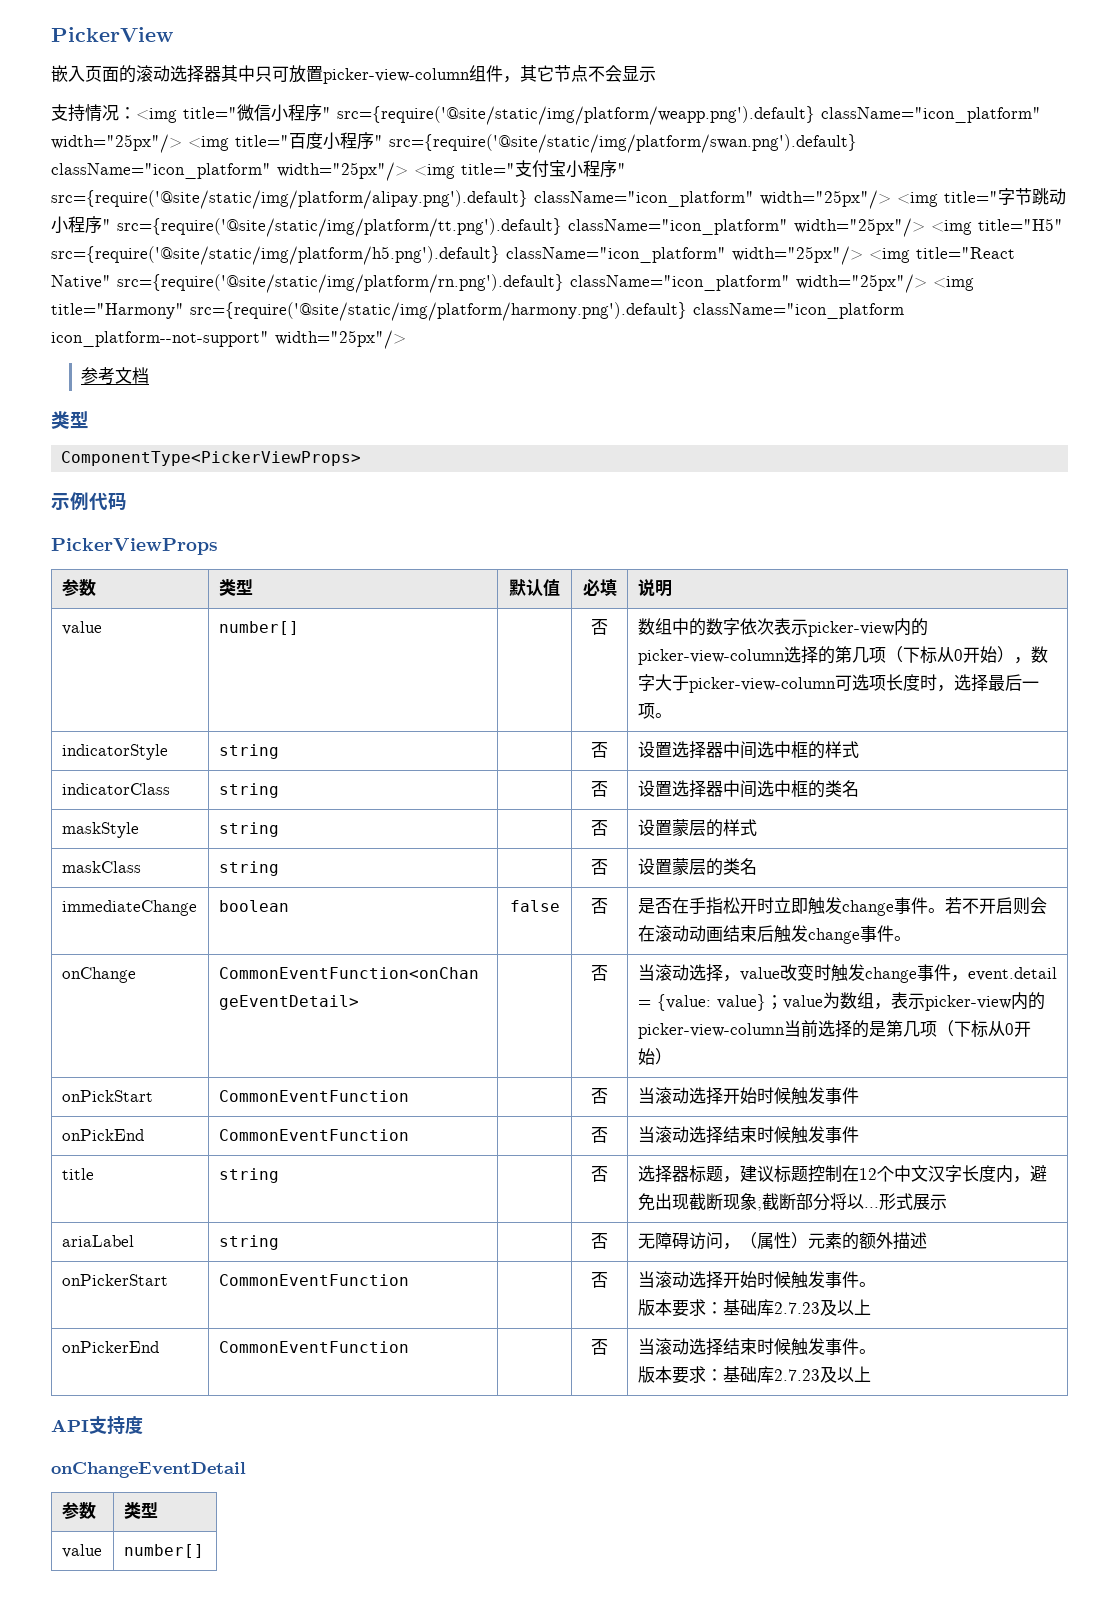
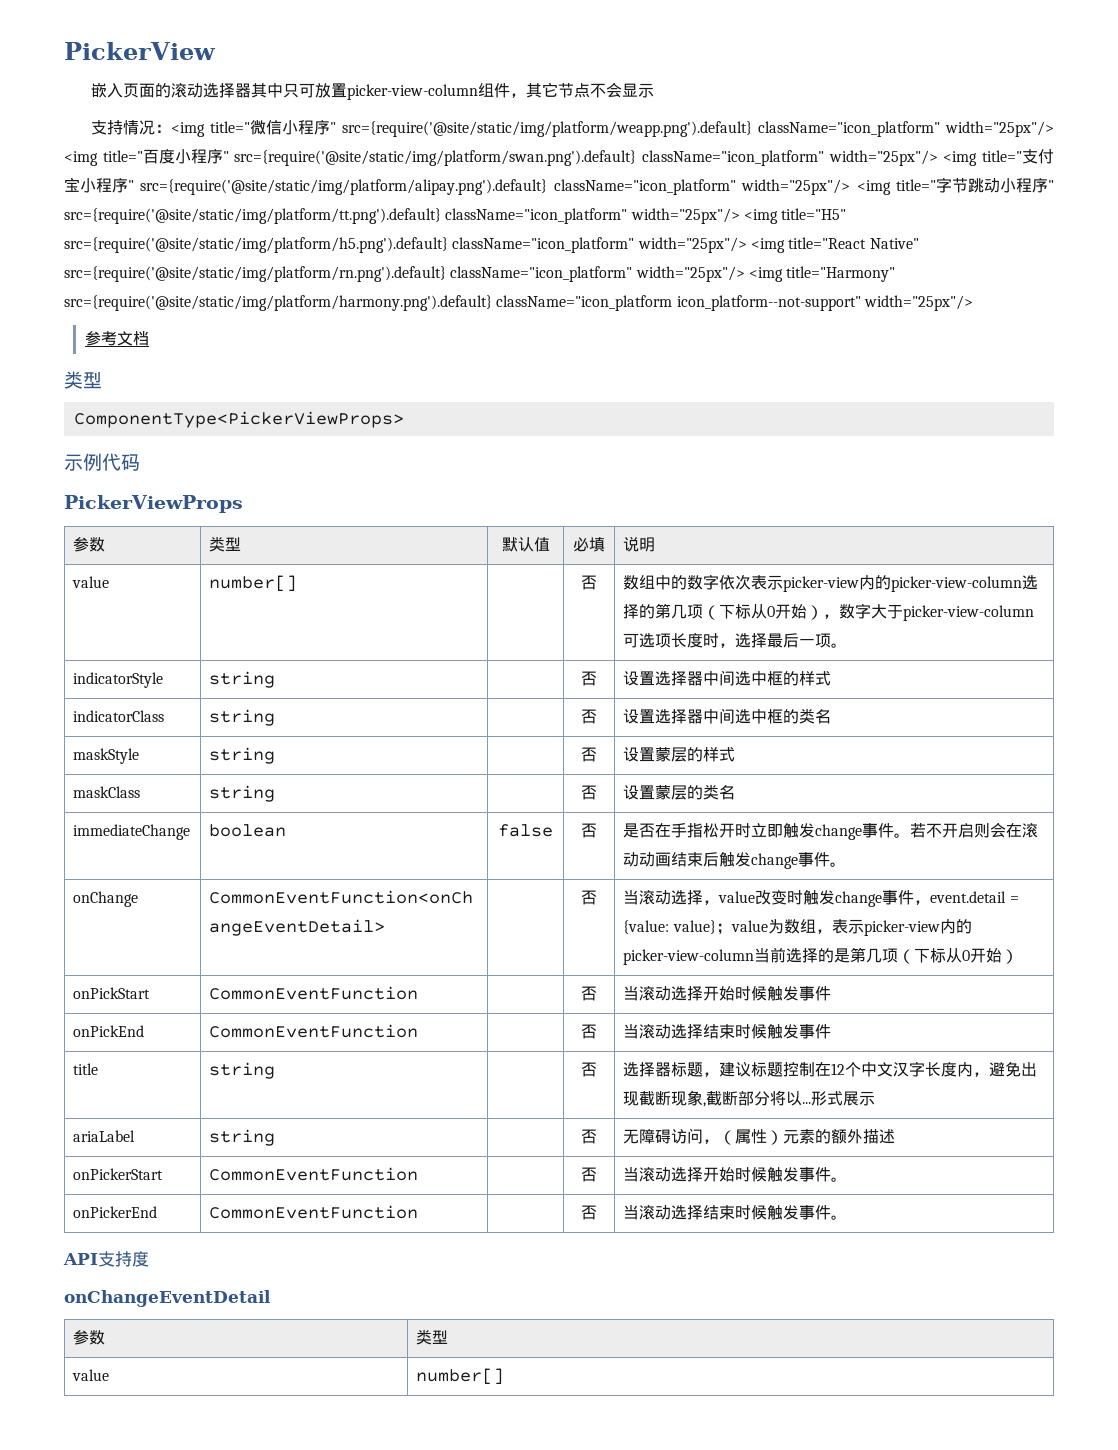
[637,1299,871,1317] // 版本要求：基础库2.7.23及以上 -> (848, 1179) none
[637,1366,871,1384] // 版本要求：基础库2.7.23及以上 -> (848, 1217) none

